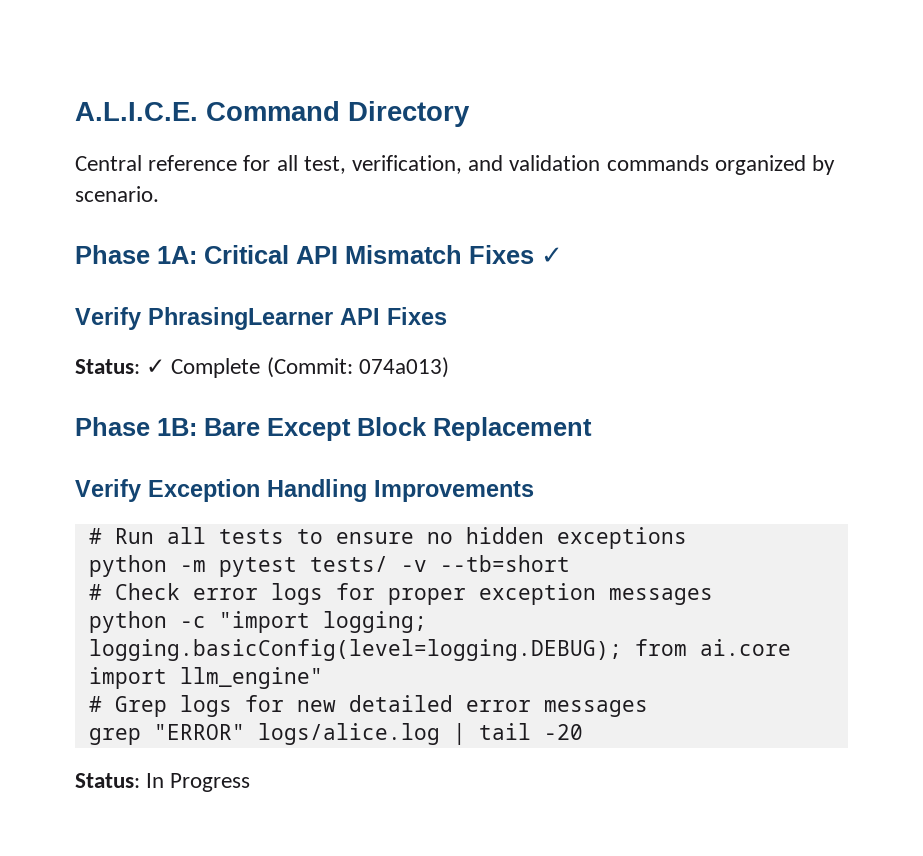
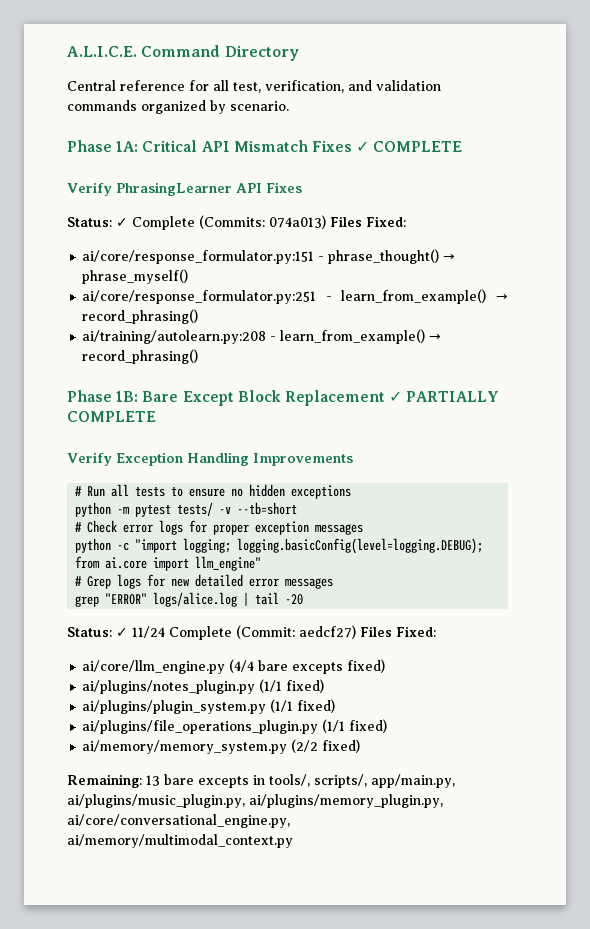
(563, 255) none -> [373,141,463,152] COMPLETE
[266,357,353,378] (Commit: -> [199,215,265,229] (Commits:
(449, 367) none -> [330,216,406,227] [82,249,456,264] [82,269,189,284] [82,289,509,304] [82,309,199,324] [82,329,442,344] [82,349,199,364] Files Fixed: // ai/core/response_formulator.py:151 - phrase_thought() → phrase_myself() // ai/core/response_formulator.py:251 - learn_from_example() → record_phrasing() // ai/training/autolearn.py:208 - learn_from_example() → record_phrasing()
(592, 429) none -> [389,391,500,402] [67,411,156,422] ✓ PARTIALLY COMPLETE
[146,773,251,792] In Progress -> [116,625,436,640] [82,659,386,674] [82,679,325,694] [82,699,336,714] [82,719,388,734] [82,739,361,754] [67,774,455,788] [67,794,443,808] [67,814,290,828] [67,834,293,848] ✓ 11/24 Complete (Commit: aedcf27) Files Fixed: // ai/core/llm_engine.py (4/4 bare excepts fixed) // ai/plugins/notes_plugin.py (1/1 fixed) // ai/plugins/plugin_system.py (1/1 fixed) // ai/plugins/file_operations_plugin.py (1/1 fixed) // ai/memory/memory_system.py (2/2 fixed) // Remaining: 13 bare excepts in tools/, scripts/, app/main.py, ai/plugins/music_plugin.py, ai/plugins/memory_plugin.py, ai/core/conversational_engine.py, ai/memory/multimodal_context.py

